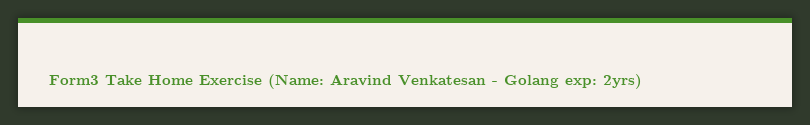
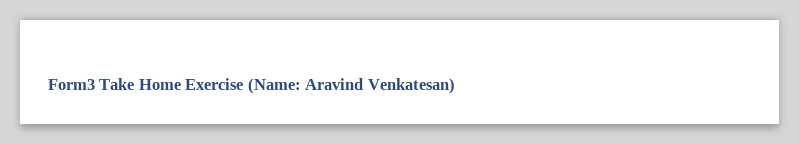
[398,74,642,89] Venkatesan - Golang exp: 2yrs) -> [367,78,455,94] Venkatesan)

